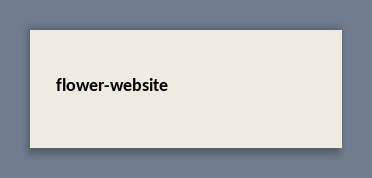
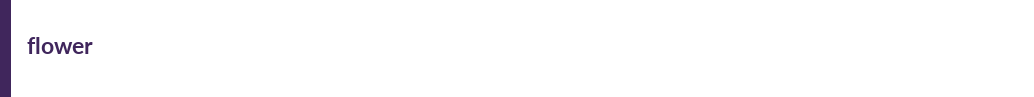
[56,78,168,91] flower-website -> [27,37,93,54] flower

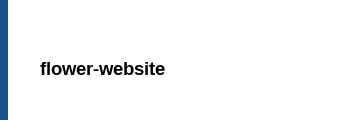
[27,37,93,54] flower -> [40,62,165,75] flower-website

